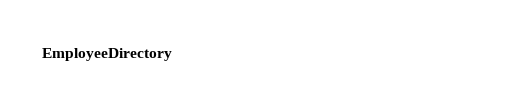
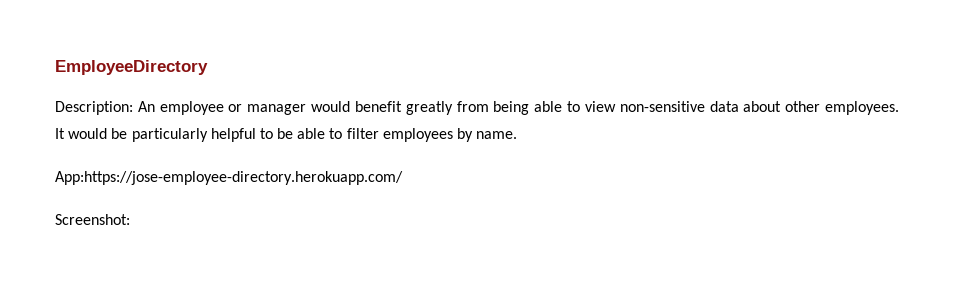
(172, 54) none -> [55,101,900,115] [55,128,518,142] [55,171,403,185] [55,214,130,225] // Description: An employee or manager would benefit greatly from being able to view non-sensitive data about other employees. It would be particularly helpful to be able to filter employees by name. // App:https://jose-employee-directory.herokuapp.com/ // Screenshot:

